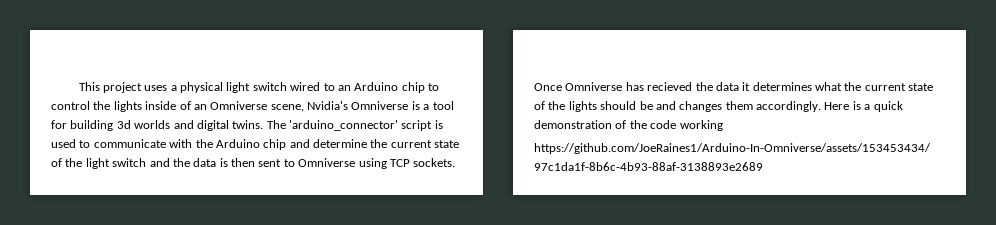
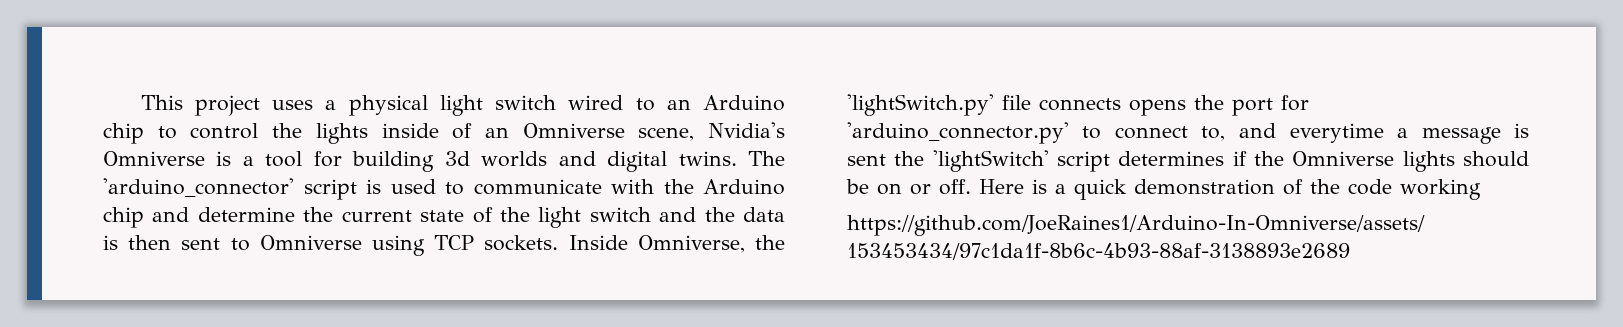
[534,82,934,91] [534,101,821,112] Once Omniverse has recieved the data it determines what the current state of the lights should be and changes them accordingly. -> [568,235,785,253] [847,94,1309,116] [847,122,1529,144] [847,150,1529,172] [846,179,971,195] Inside Omniverse, the 'lightSwitch.py' file connects opens the port for 'arduino_connector.py' to connect to, and everytime a message is sent the 'lightSwitch' script determines if the Omniverse lights should be on or off.

